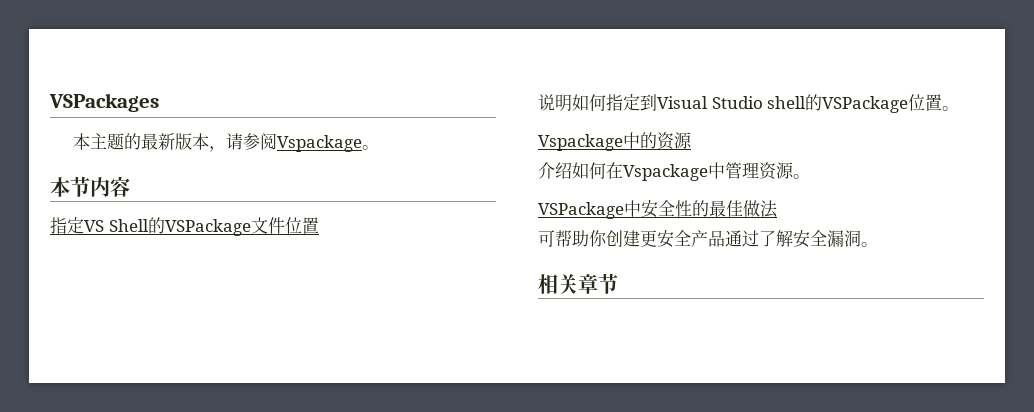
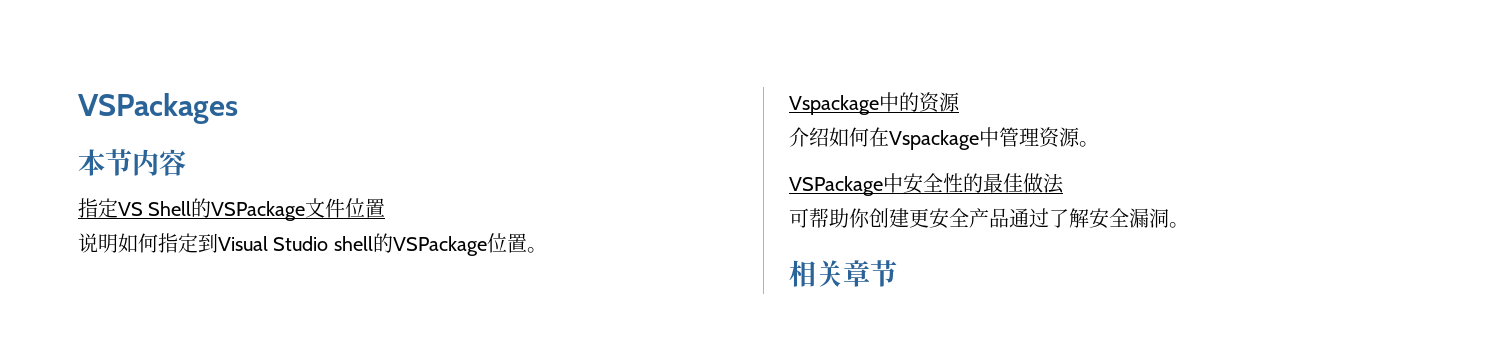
[73,133,380,152] // 本主题的最新版本，请参阅Vspackage。 -> (238, 108) none

